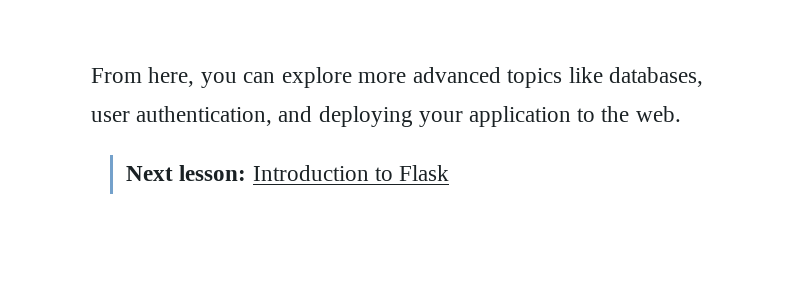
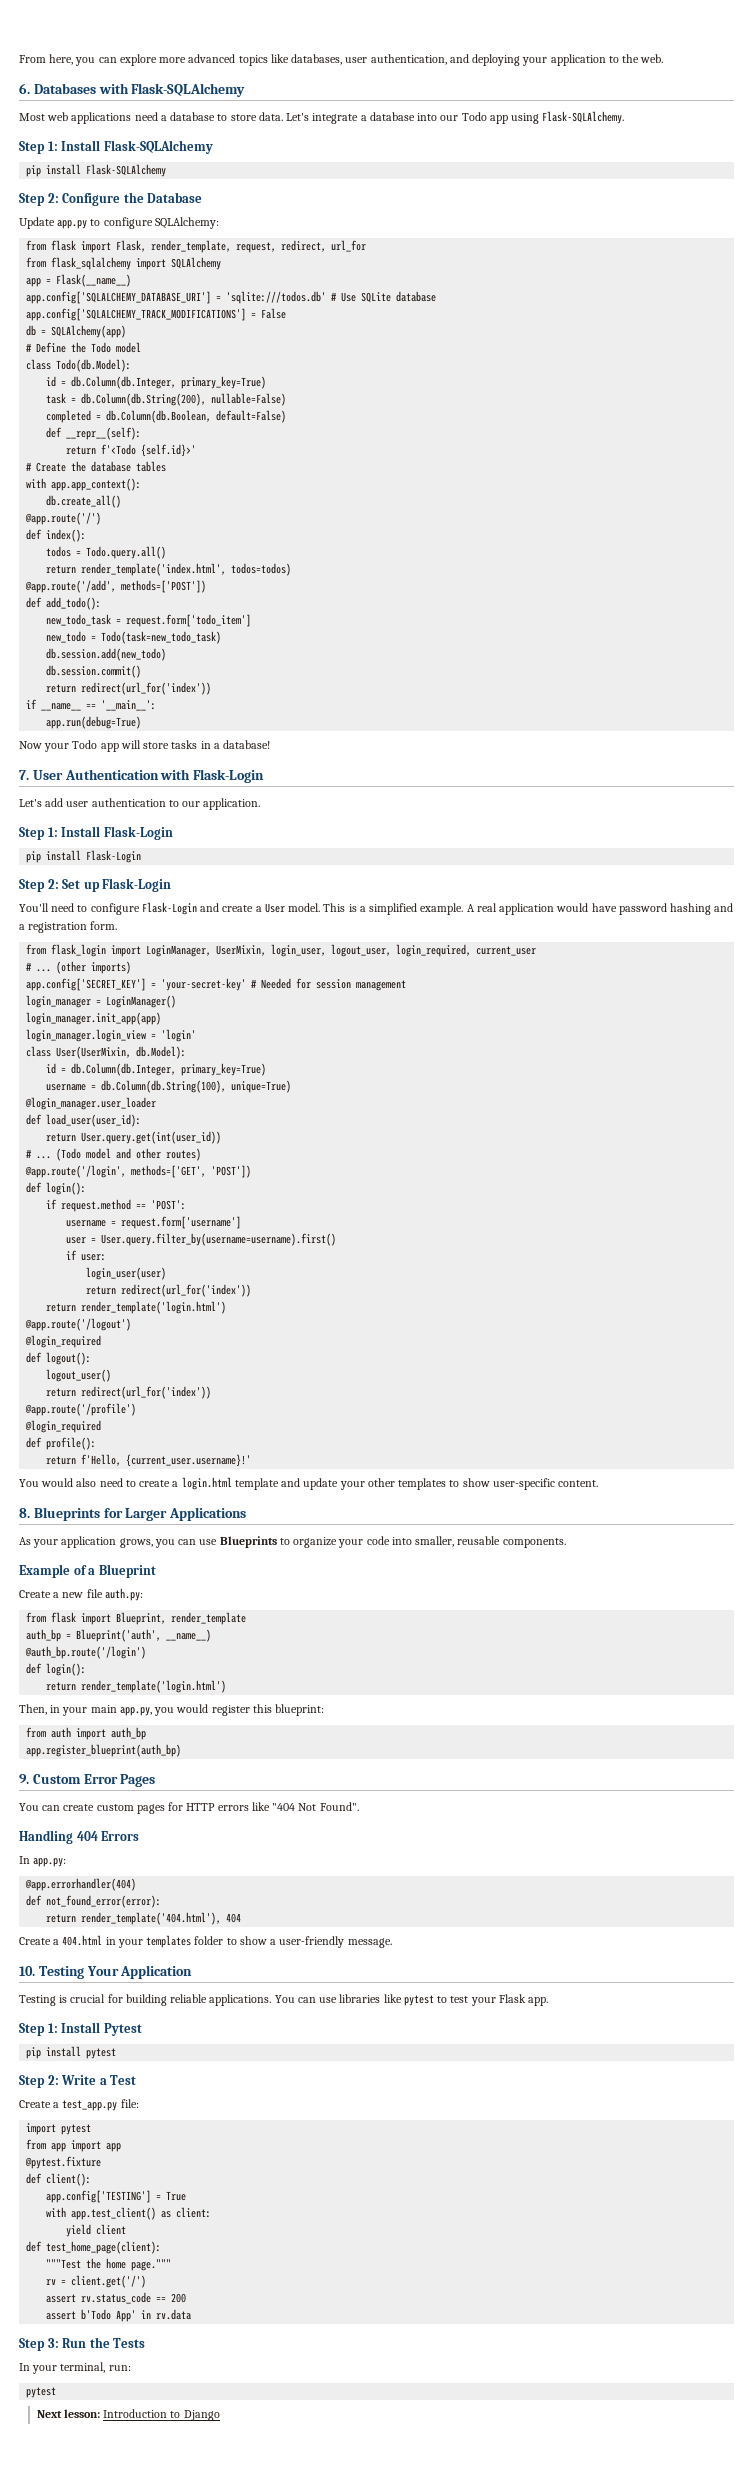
(681, 114) none -> [19,83,246,97] [19,111,625,124] [19,140,213,154] [26,164,167,177] [19,192,203,206] [19,217,219,229] [26,240,367,253] [26,257,222,270] [26,274,132,287] [26,291,437,304] [26,308,287,321] [26,325,127,338] [26,342,142,353] [26,359,132,372] [46,376,267,389] [46,393,287,406] [46,410,287,423] [46,427,142,440] [66,444,197,457] [26,461,167,472] [26,478,142,491] [46,495,122,508] [25,512,102,525] [26,529,87,542] [46,546,167,559] [46,563,292,576] [25,580,207,593] [26,597,102,610] [46,614,252,627] [46,631,222,644] [46,648,167,661] [46,665,142,678] [46,682,212,695] [26,699,157,711] [46,716,142,729] [19,740,271,752] [19,769,265,783] [19,798,261,810] [19,826,173,840] [26,850,142,863] [19,878,172,892] [19,902,734,915] [19,921,118,933] [26,944,537,957] [26,961,132,974] [26,978,407,991] [26,995,177,1008] [26,1012,162,1025] [26,1029,197,1042] [26,1046,187,1059] [46,1063,267,1076] [46,1080,292,1093] [25,1097,157,1110] [26,1114,142,1127] [46,1131,222,1144] [26,1148,202,1161] [25,1165,252,1178] [26,1182,87,1195] [46,1199,187,1212] [66,1216,242,1229] [66,1233,337,1246] [66,1250,107,1261] [86,1267,167,1280] [86,1284,252,1297] [46,1301,227,1314] [25,1318,132,1331] [25,1335,102,1348] [26,1352,92,1365] [46,1369,112,1382] [46,1386,212,1399] [25,1403,137,1416] [25,1420,102,1433] [26,1437,97,1450] [46,1454,252,1467] [19,1477,599,1490] [19,1507,247,1521] [19,1536,566,1548] [19,1564,156,1578] [19,1588,143,1601] [26,1612,247,1625] [26,1629,212,1642] [25,1646,147,1659] [26,1663,87,1676] [46,1680,227,1693] [19,1704,325,1716] [26,1727,147,1740] [26,1744,182,1757] [19,1774,156,1787] [19,1802,359,1814] [19,1830,140,1844] [19,1856,67,1867] [25,1878,137,1891] [26,1895,162,1908] [46,1912,242,1925] [19,1935,392,1948] [19,1965,193,1979] [19,1994,549,2006] [19,2022,142,2036] [26,2046,117,2059] [19,2075,137,2088] [19,2099,139,2111] [26,2123,92,2135] [26,2139,122,2152] [25,2156,102,2169] [26,2173,92,2186] [46,2190,187,2203] [46,2207,212,2220] [66,2224,127,2237] [26,2241,162,2254] [46,2258,172,2271] [46,2275,147,2288] [46,2292,187,2304] [46,2309,192,2322] [19,2337,146,2351] [19,2362,131,2374] [26,2387,57,2398] // 6. Databases with Flask-SQLAlchemy // Most web applications need a database to store data. Let's integrate a database into our Todo app using Flask-SQLAlchemy. // Step 1: Install Flask-SQLAlchemy // pip install Flask-SQLAlchemy // Step 2: Configure the Database // Update app.py to configure SQLAlchemy: // from flask import Flask, render_template, request, redirect, url_for // from flask_sqlalchemy import SQLAlchemy // app = Flask(__name__) // app.config['SQLALCHEMY_DATABASE_URI'] = 'sqlite:///todos.db' # Use SQLite database // app.config['SQLALCHEMY_TRACK_MODIFICATIONS'] = False // db = SQLAlchemy(app) // # Define the Todo model // class Todo(db.Model): // id = db.Column(db.Integer, primary_key=True) // task = db.Column(db.String(200), nullable=False) // completed = db.Column(db.Boolean, default=False) // def __repr__(self): // return f'<Todo {self.id}>' // # Create the database tables // with app.app_context(): // db.create_all() // @app.route('/') // def index(): // todos = Todo.query.all() // return render_template('index.html', todos=todos) // @app.route('/add', methods=['POST']) // def add_todo(): // new_todo_task = request.form['todo_item'] // new_todo = Todo(task=new_todo_task) // db.session.add(new_todo) // db.session.commit() // return redirect(url_for('index')) // if __name__ == '__main__': // app.run(debug=True) // Now your Todo app will store tasks in a database! // 7. User Authentication with Flask-Login // Let's add user authentication to our application. // Step 1: Install Flask-Login // pip install Flask-Login // Step 2: Set up Flask-Login // You'll need to configure Flask-Login and create a User model. This is a simplified example. A real application would have password hashing and a registration form. // from flask_login import LoginManager, UserMixin, login_user, logout_user, login_required, current_user // # ... (other imports) // app.config['SECRET_KEY'] = 'your-secret-key' # Needed for session management // login_manager = LoginManager() // login_manager.init_app(app) // login_manager.login_view = 'login' // class User(UserMixin, db.Model): // id = db.Column(db.Integer, primary_key=True) // username = db.Column(db.String(100), unique=True) // @login_manager.user_loader // def load_user(user_id): // return User.query.get(int(user_id)) // # ... (Todo model and other routes) // @app.route('/login', methods=['GET', 'POST']) // def login(): // if request.method == 'POST': // username = request.form['username'] // user = User.query.filter_by(username=username).first() // if user: // login_user(user) // return redirect(url_for('index')) // return render_template('login.html') // @app.route('/logout') // @login_required // def logout(): // logout_user() // return redirect(url_for('index')) // @app.route('/profile') // @login_required // def profile(): // return f'Hello, {current_user.username}!' // You would also need to create a login.html template and update your other templates to show user-specific content. // 8. Blueprints for Larger Applications // As your application grows, you can use Blueprints to organize your code into smaller, reusable components. // Example of a Blueprint // Create a new file auth.py: // from flask import Blueprint, render_template // auth_bp = Blueprint('auth', __name__) // @auth_bp.route('/login') // def login(): // return render_template('login.html') // Then, in your main app.py, you would register this blueprint: // from auth import auth_bp // app.register_blueprint(auth_bp) // 9. Custom Error Pages // You can create custom pages for HTTP errors like "404 Not Found". // Handling 404 Errors // In app.py: // @app.errorhandler(404) // def not_found_error(error): // return render_template('404.html'), 404 // Create a 404.html in your templates folder to show a user-friendly message. // 10. Testing Your Application // Testing is crucial for building reliable applications. You can use libraries like pytest to test your Flask app. // Step 1: Install Pytest // pip install pytest // Step 2: Write a Test // Create a test_app.py file: // import pytest // from app import app // @pytest.fixture // def client(): // app.config['TESTING'] = True // with app.test_client() as client: // yield client // def test_home_page(client): // """Test the home page.""" // rv = client.get('/') // assert rv.status_code == 200 // assert b'Todo App' in rv.data // Step 3: Run the Tests // In your terminal, run: // pytest
[398,165,449,181] Flask -> [183,2410,220,2421] Django

